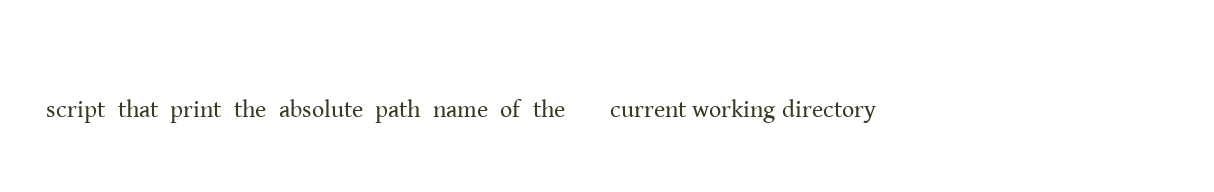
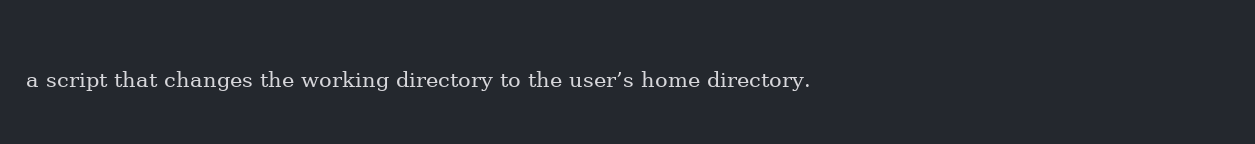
(46, 112) none -> [26,77,39,87] a
[170,99,876,123] print the absolute path name of the current working directory -> [164,71,811,91] changes the working directory to the user’s home directory.

